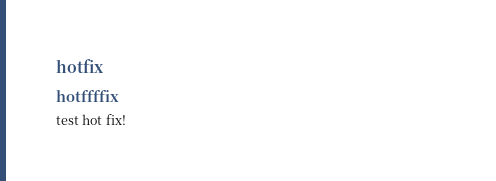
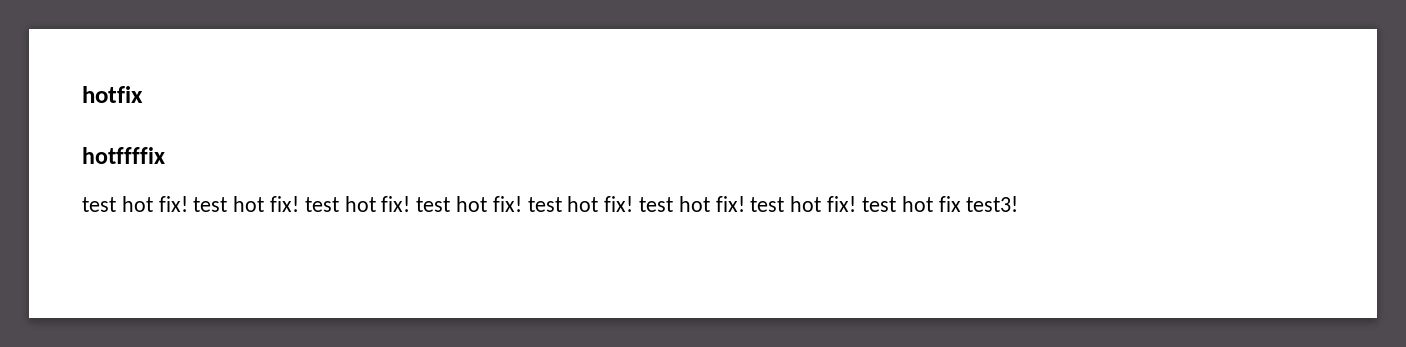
(126, 119) none -> [193,196,1019,212] test hot fix! test hot fix! test hot fix! test hot fix! test hot fix! test hot fix! test hot fix test3!

